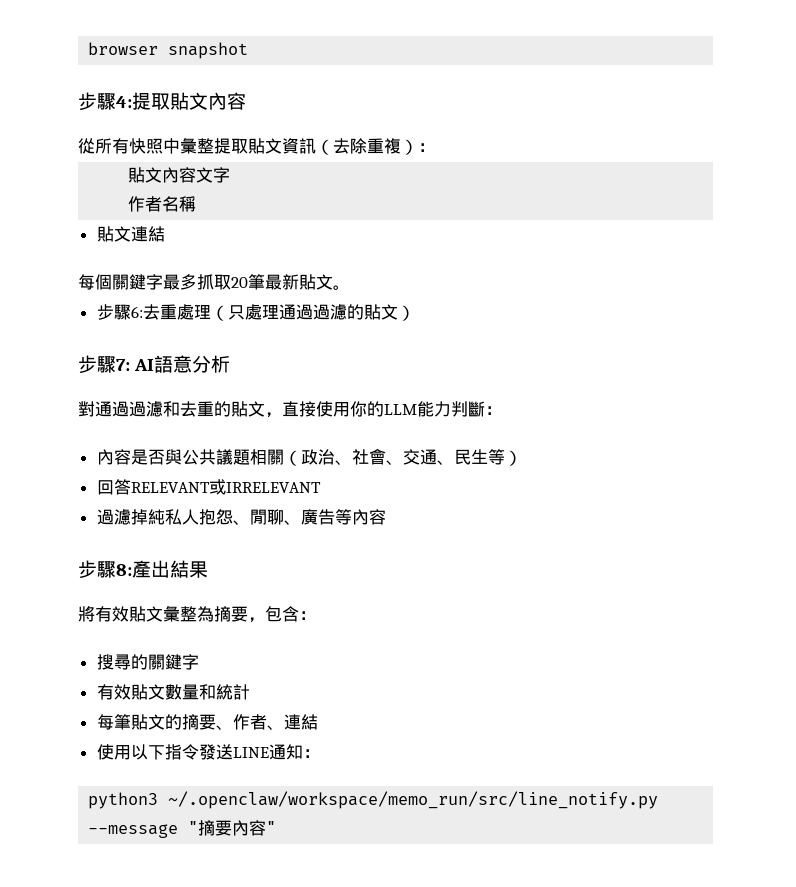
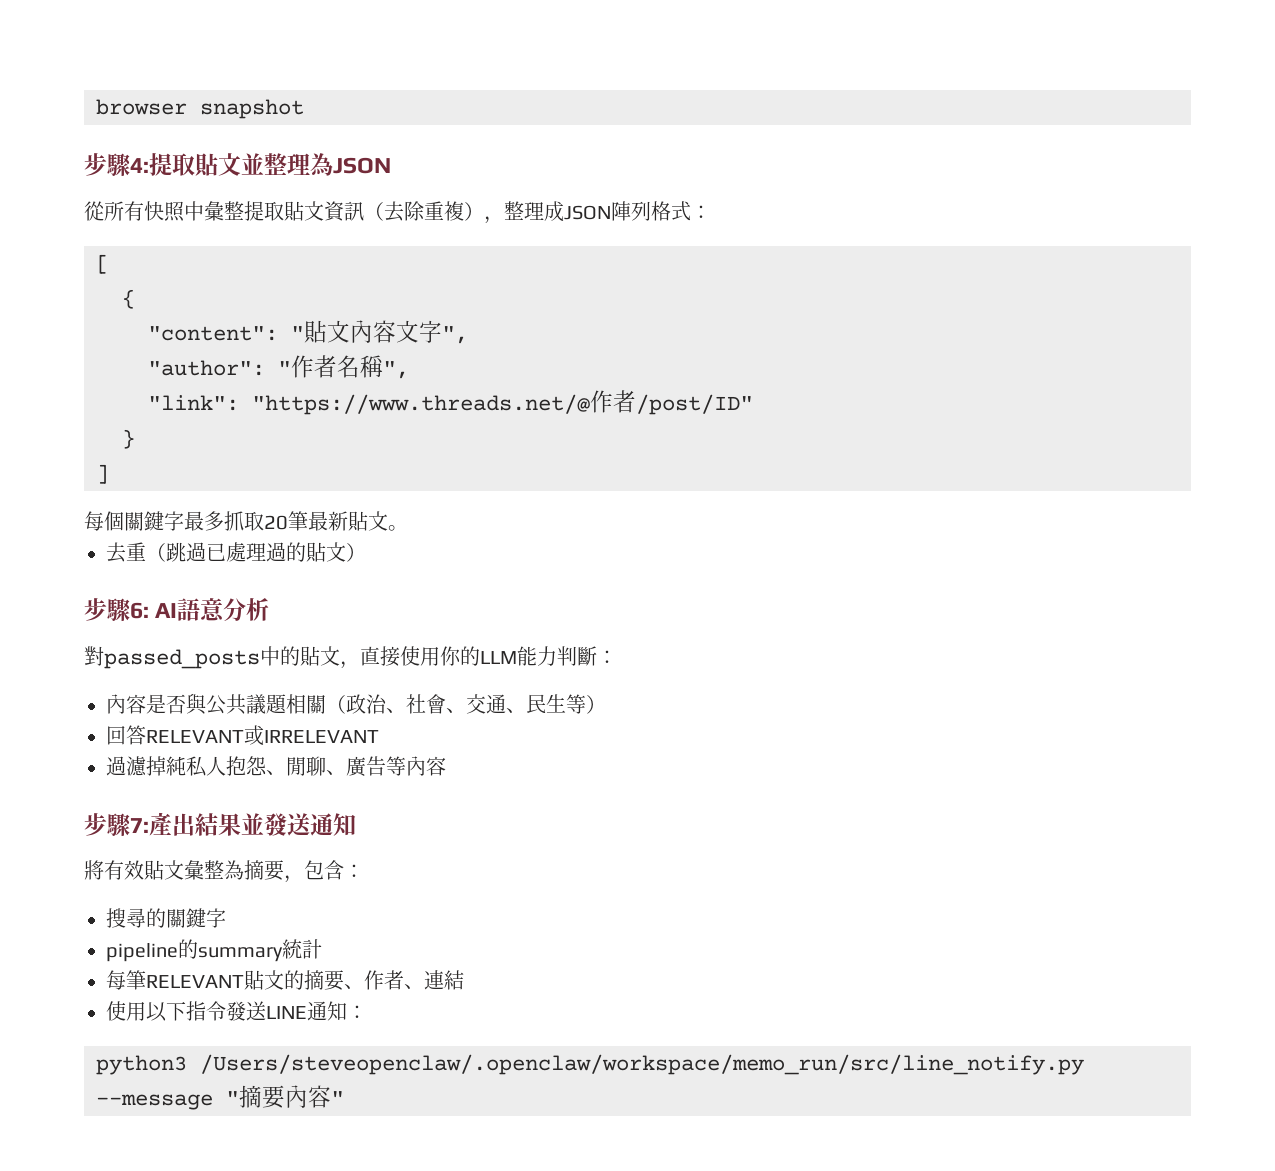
[208,92,246,110] 內容 -> [241,153,391,176] 並整理為JSON
[418,143,435,152] ： // -> [484,201,711,224] [96,254,109,274] [122,289,135,309] [148,326,304,341] ，整理成JSON陣列格式： // [ // { // "content": "
(231, 175) // -> [442,326,468,344] [148,360,291,376] ", // "author": "
[96,226,165,242] // 貼文連結 -> [383,361,409,379] [148,390,753,415] [122,429,135,449] [96,464,109,484] ", // "link": "https://www.threads.net/@作者/post/ID" // } // ]
[96,304,347,321] 步驟6:去重處理（只處理通過過濾 -> [106,542,286,563] 去重（跳過已處理過
[116,359,130,371] 7: -> [130,602,149,619] 6:
[95,401,214,417] 通過過濾和去重 -> [104,646,280,669] passed_posts中
[116,564,132,576] 8: -> [130,818,149,833] 7:
(208, 569) none -> [241,813,356,836] 並發送通知
[96,684,216,700] 有效貼文數量和 -> [106,939,283,962] pipeline的summary
(131, 722) none -> [146,975,244,988] RELEVANT
[168,791,659,809] ~/.openclaw/workspace/memo_run/src/line_notify.py -> [200,1054,1084,1075] /Users/steveopenclaw/.openclaw/workspace/memo_run/src/line_notify.py

